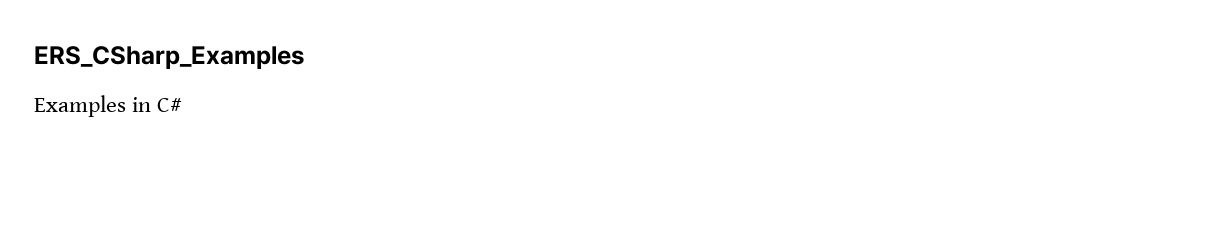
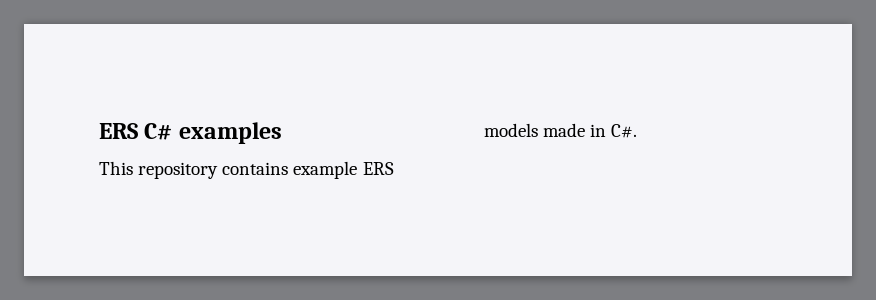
[34,46,304,69] [34,95,183,117] ERS_CSharp_Examples // Examples in C# -> [99,122,282,144] [99,161,394,179] [484,123,638,138] ERS C# examples // This repository contains example ERS models made in C#.

